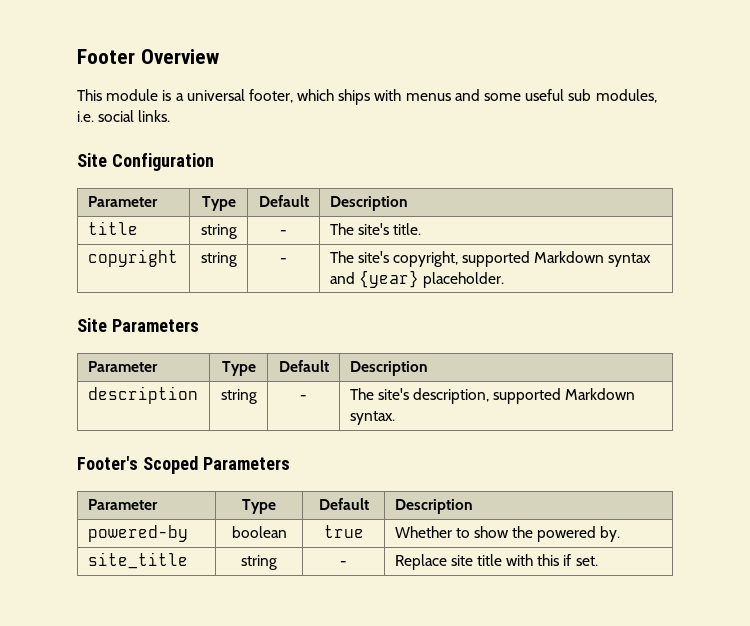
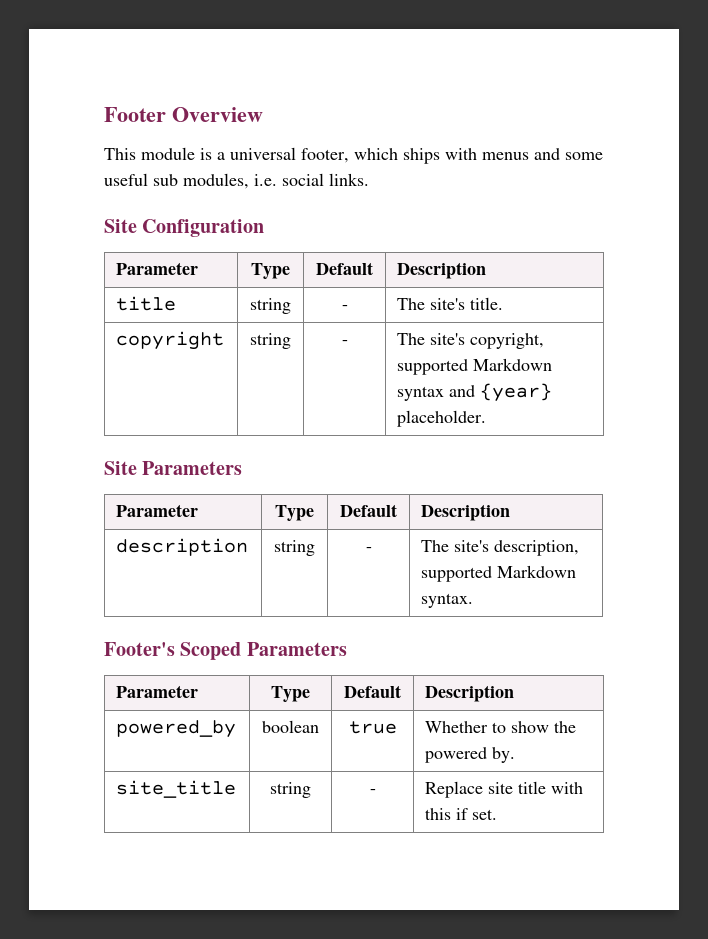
[87,525,188,542] powered-by -> [116,720,237,738] powered_by

